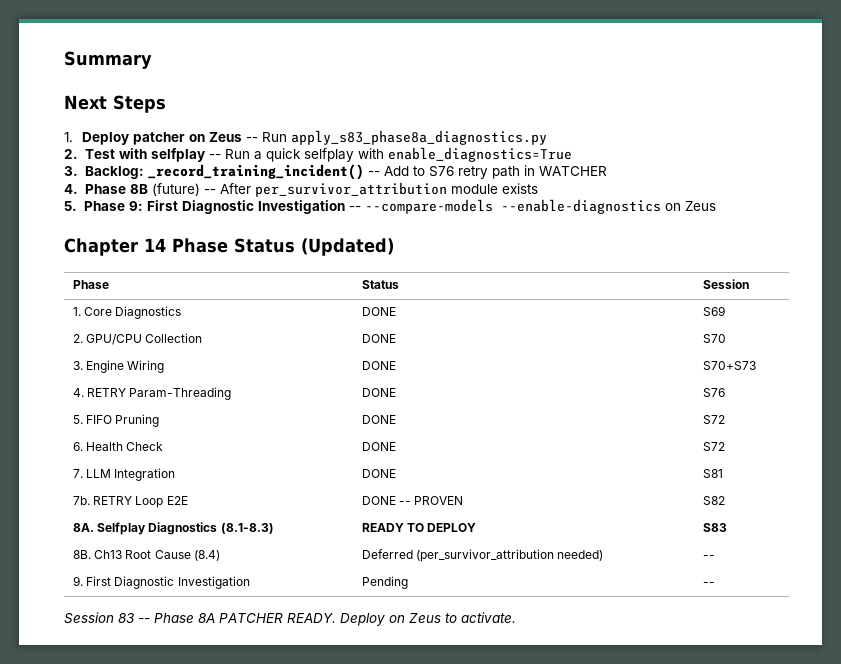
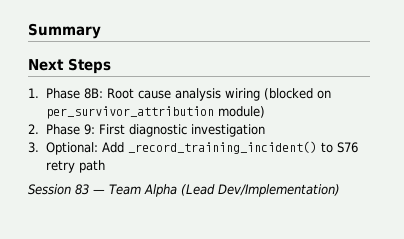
[81,130,547,145] [64,147,572,162] [64,164,607,180] [64,182,538,197] [64,199,716,214] [64,238,394,256] [72,280,109,289] [361,280,399,289] [702,279,749,289] [72,306,182,319] [361,307,396,316] [702,306,725,316] [72,333,203,345] [361,334,396,343] [702,334,726,343] [72,360,165,373] [361,361,396,370] [702,361,756,370] [72,387,232,400] [361,388,396,397] [702,388,725,397] [72,414,160,427] [361,415,396,424] [702,415,725,424] [72,442,164,451] [361,442,396,451] [702,442,725,451] [72,468,176,481] [361,469,396,478] [702,469,723,478] [72,496,188,508] [361,496,464,505] [702,496,725,505] [72,522,274,535] [361,523,477,532] [702,523,727,532] [72,550,220,561] [361,549,604,562] [702,555,715,559] [72,576,250,589] [361,576,408,589] [702,582,715,586] [64,612,516,626] Deploy patcher on Zeus -- Run apply_s83_phase8a_diagnostics.py // 2. Test with selfplay -- Run a quick selfplay with enable_diagnostics=True // 3. Backlog: _record_training_incident() -- Add to S76 retry path in WATCHER // 4. Phase 8B (future) -- After per_survivor_attribution module exists // 5. Phase 9: First Diagnostic Investigation -- --compare-models --enable-diagnostics on Zeus // Chapter 14 Phase Status (Updated) // Phase | Status | Session // 1. Core Diagnostics | DONE | S69 // 2. GPU/CPU Collection | DONE | S70 // 3. Engine Wiring | DONE | S70+S73 // 4. RETRY Param-Threading | DONE | S76 // 5. FIFO Pruning | DONE | S72 // 6. Health Check | DONE | S72 // 7. LLM Integration | DONE | S81 // 7b. RETRY Loop E2E | DONE -- PROVEN | S82 // 8A. Selfplay Diagnostics (8.1-8.3) | READY TO DEPLOY | S83 // 8B. Ch13 Root Cause (8.4) | Deferred (per_survivor_attribution needed) | -- // 9. First Diagnostic Investigation | Pending | -- // Session 83 -- Phase 8A PATCHER READY. Deploy on Zeus to activate. -> [45,88,331,101] [45,106,265,119] [28,124,265,137] [28,141,358,155] [45,160,105,173] [28,184,340,197] Phase 8B: Root cause analysis wiring (blocked on per_survivor_attribution module) // 2. Phase 9: First diagnostic investigation // 3. Optional: Add _record_training_incident() to S76 retry path // Session 83 — Team Alpha (Lead Dev/Implementation)

